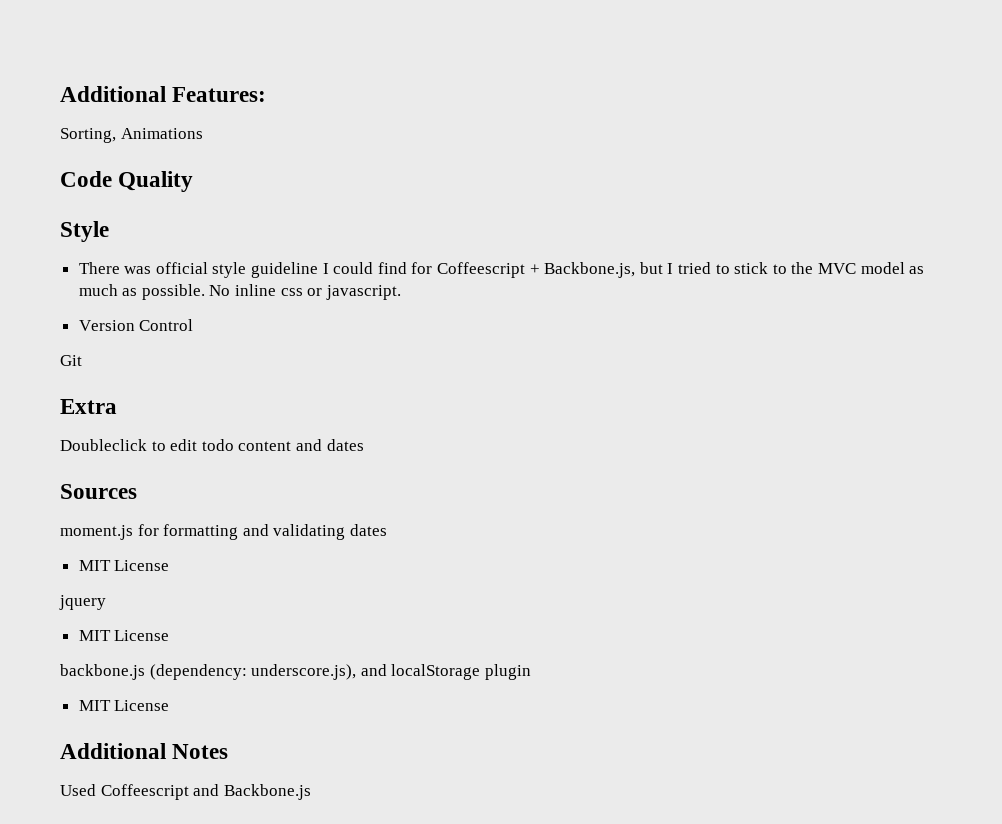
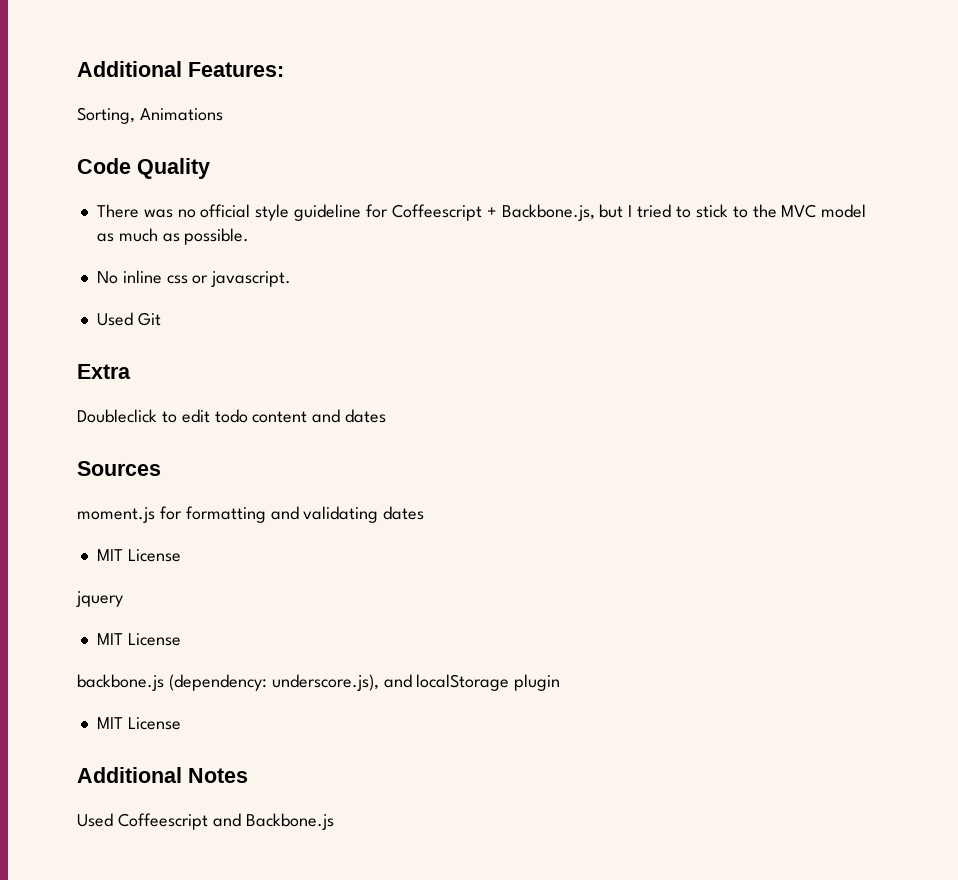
[60,221,109,242] // Style -> (210, 168) none
(152, 270) none -> [177,209,196,218] no
[322,262,407,274] I could find -> (362, 212) none
(205, 292) none -> (250, 236) //
[78,319,194,331] Version Control // -> [96,312,133,326] Used

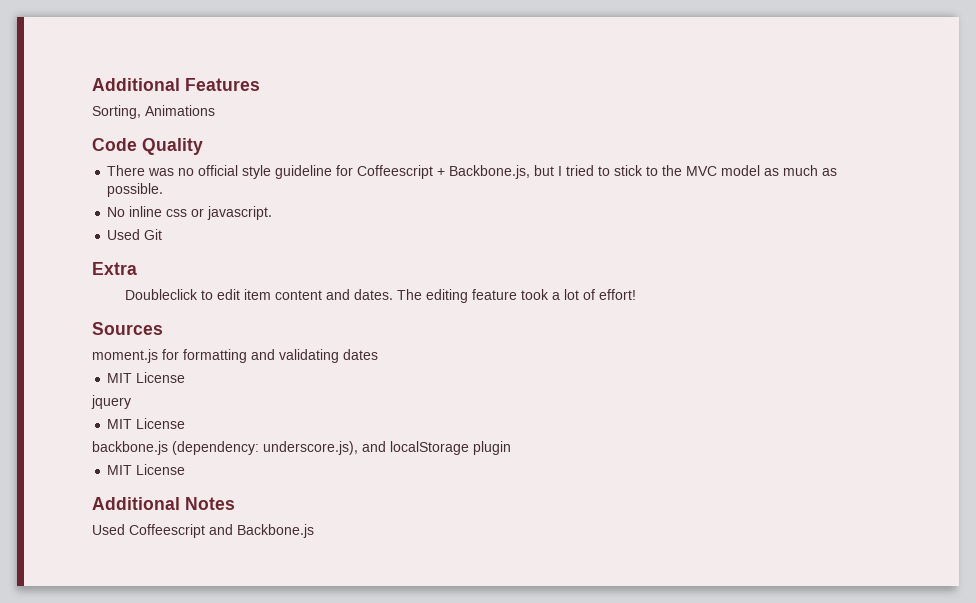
[77,61,284,77] Additional Features: -> [92,78,260,91] Additional Features
[214,409,248,423] todo -> [244,289,272,300] item
[345,409,387,423] dates -> [354,289,637,303] dates. The editing feature took a lot of effort!

